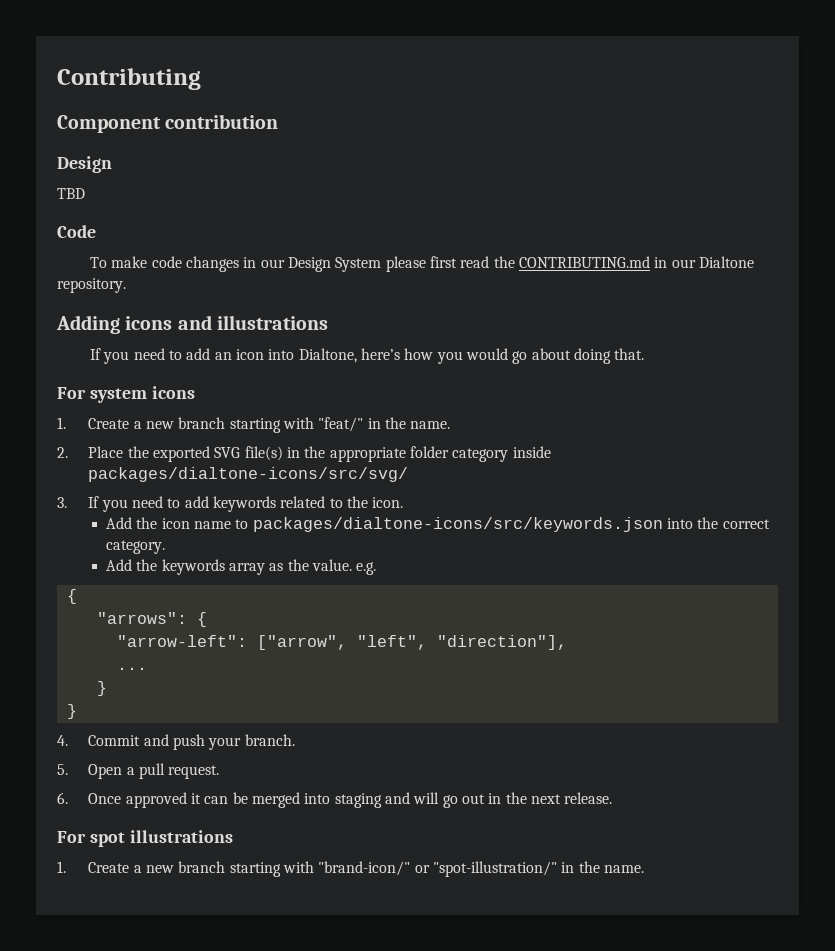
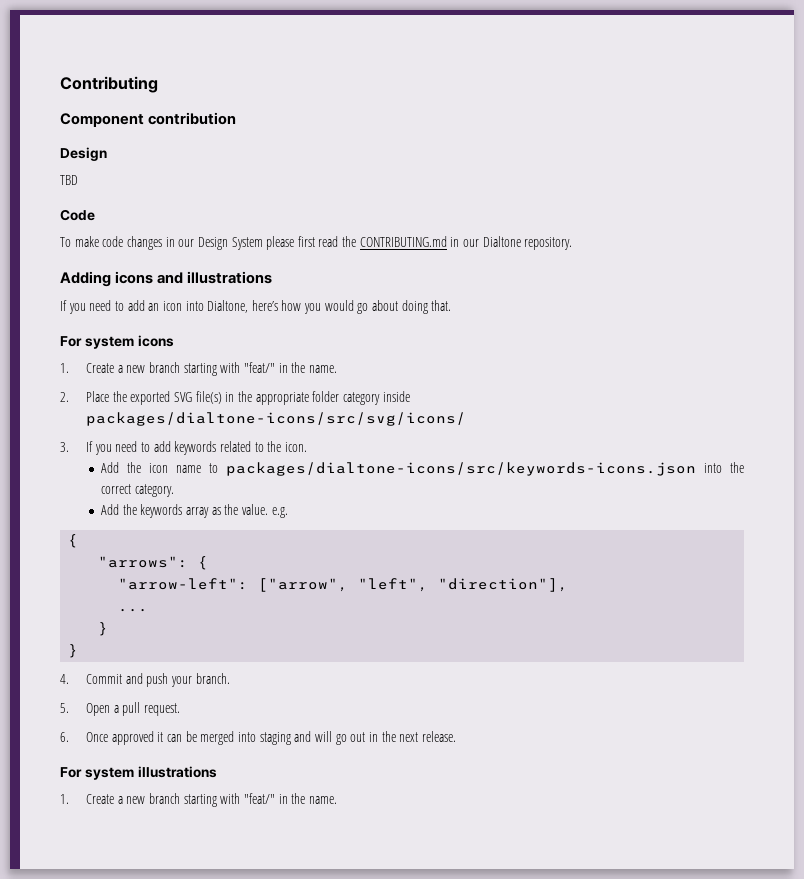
[88,467,409,482] packages/dialtone-icons/src/svg/ -> [86,412,467,426] packages/dialtone-icons/src/svg/icons/
[252,517,663,532] packages/dialtone-icons/src/keywords.json -> [225,462,696,476] packages/dialtone-icons/src/keywords-icons.json
[89,832,125,847] spot -> [84,767,134,780] system
[318,861,557,877] "brand-icon/" or "spot-illustration/" -> [244,793,276,804] "feat/"

